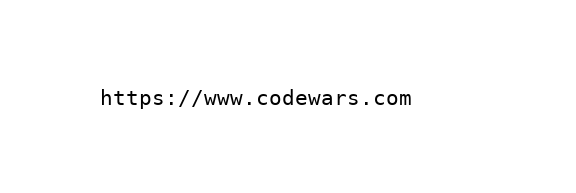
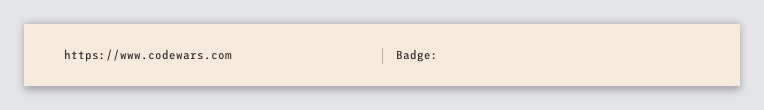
(412, 99) none -> [396,49,438,62] // Badge:

